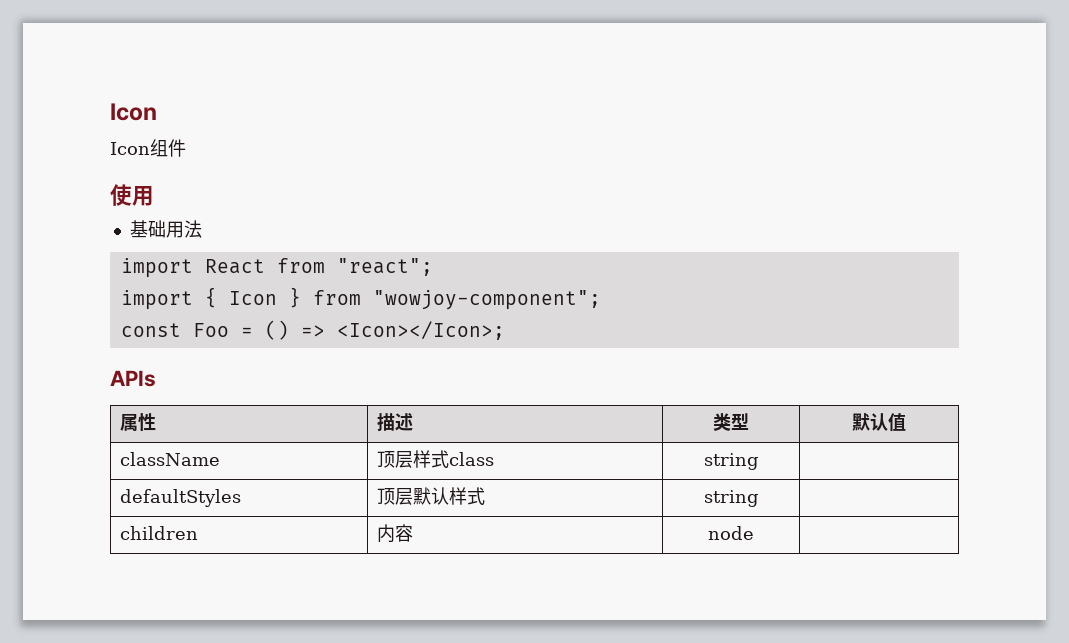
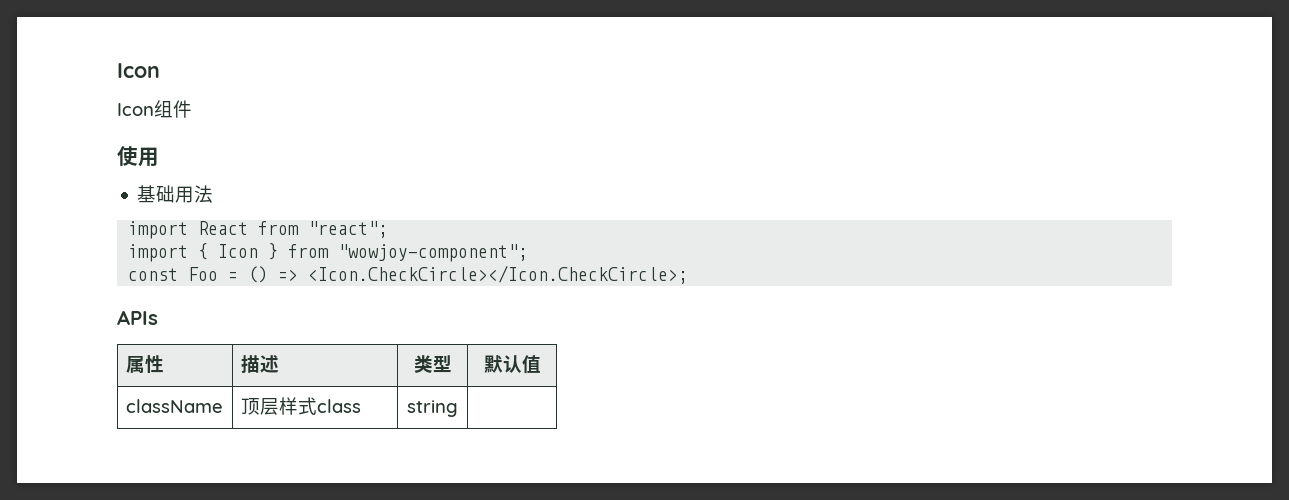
[336,321,505,340] <Icon></Icon>; -> [308,265,689,284] <Icon.CheckCircle></Icon.CheckCircle>;
[119,489,241,507] [376,487,485,505] [703,490,759,507] [119,526,198,540] [376,524,413,543] [708,526,754,540] // defaultStyles | 顶层默认样式 | string | // children | 内容 | node | -> (458, 408) none

